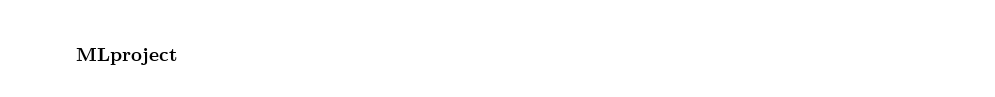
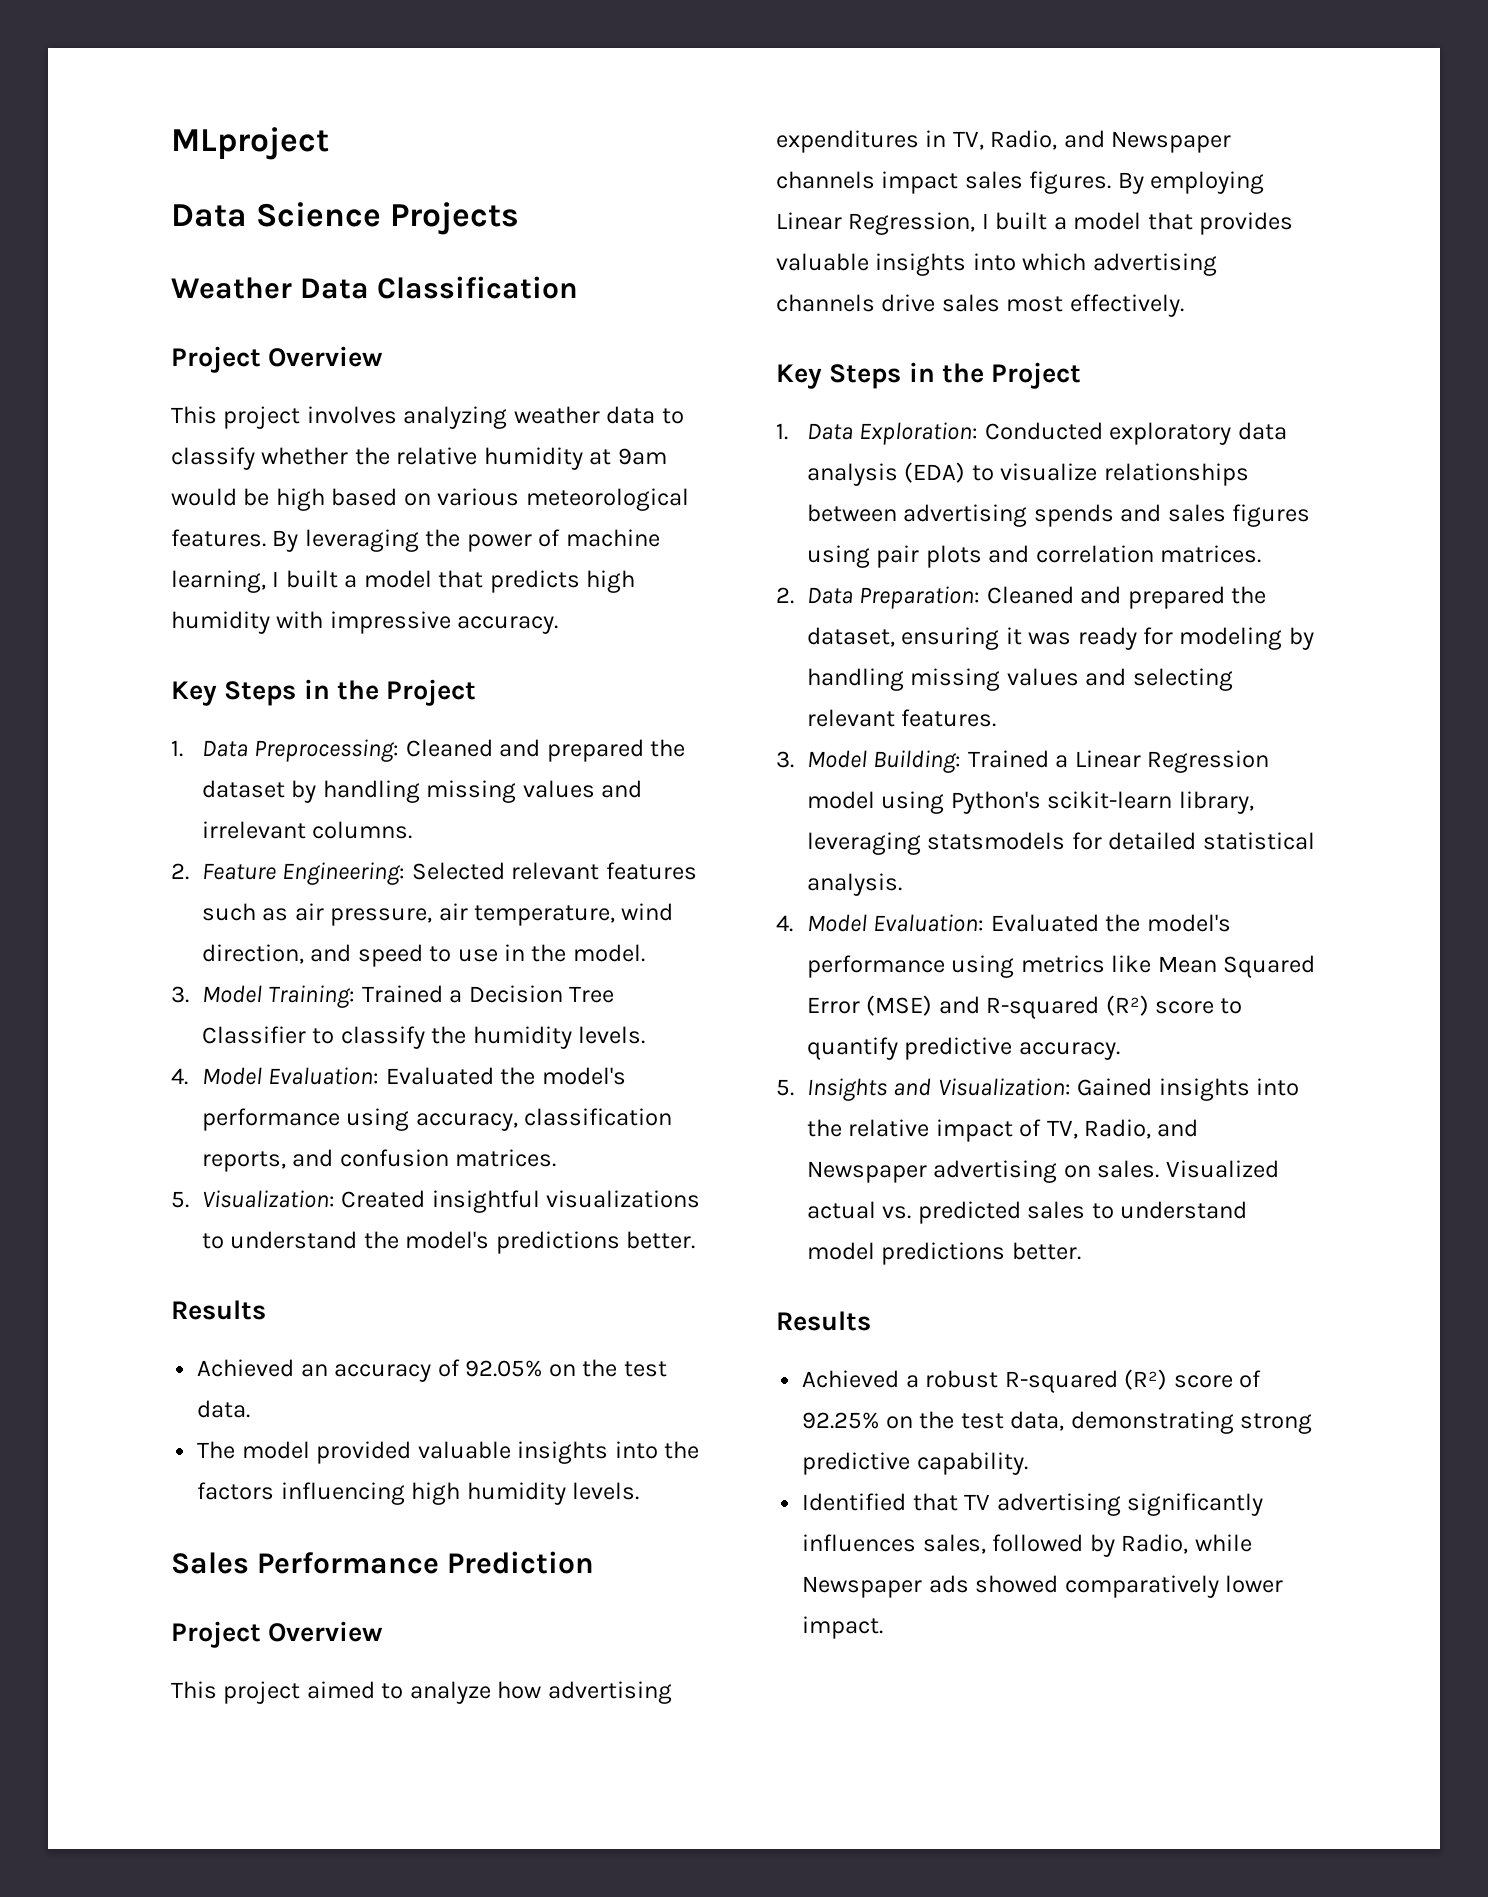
(178, 56) none -> [171,202,520,235] [171,276,579,299] [171,346,384,373] [171,406,684,429] [171,447,667,470] [171,488,689,511] [171,529,660,552] [171,570,636,593] [171,611,559,634] [171,679,477,706] [171,739,685,762] [201,780,642,803] [201,821,413,839] [171,862,697,885] [201,903,674,926] [201,944,645,967] [171,985,614,1008] [201,1026,645,1049] [171,1067,626,1085] [201,1108,673,1131] [201,1149,557,1172] [171,1190,701,1213] [201,1231,695,1254] [171,1300,266,1320] [197,1359,667,1382] [197,1400,251,1418] [197,1441,700,1464] [197,1482,640,1505] [171,1551,595,1574] [171,1621,384,1648] [171,1681,672,1704] [776,130,1232,153] [776,171,1265,194] [776,212,1294,235] [776,253,1217,276] [776,294,1184,317] [776,362,1082,389] [776,422,1287,445] [806,462,1249,486] [806,504,1310,527] [806,545,1261,568] [776,586,1266,609] [806,627,1314,650] [806,668,1233,691] [806,709,997,727] [776,750,1269,773] [806,791,1254,814] [806,832,1315,855] [806,873,902,896] [776,914,1231,932] [806,955,1315,978] [806,995,1243,1019] [806,1037,1120,1060] [776,1078,1299,1101] [806,1119,1199,1142] [806,1160,1279,1183] [806,1201,1247,1224] [806,1242,1081,1265] [776,1311,871,1331] [802,1369,1262,1393] [802,1411,1313,1434] [802,1452,1028,1475] [802,1493,1264,1516] [802,1534,1252,1557] [802,1575,1284,1598] [802,1616,884,1639] // Data Science Projects // Weather Data Classification // Project Overview // This project involves analyzing weather data to classify whether the relative humidity at 9am would be high based on various meteorological features. By leveraging the power of machine learning, I built a model that predicts high humidity with impressive accuracy. // Key Steps in the Project // 1. Data Preprocessing: Cleaned and prepared the dataset by handling missing values and irrelevant columns. // 2. Feature Engineering: Selected relevant features such as air pressure, air temperature, wind direction, and speed to use in the model. // 3. Model Training: Trained a Decision Tree Classifier to classify the humidity levels. // 4. Model Evaluation: Evaluated the model's performance using accuracy, classification reports, and confusion matrices. // 5. Visualization: Created insightful visualizations to understand the model's predictions better. // Results // Achieved an accuracy of 92.05% on the test data. // The model provided valuable insights into the factors influencing high humidity levels. // Sales Performance Prediction // Project Overview // This project aimed to analyze how advertising expenditures in TV, Radio, and Newspaper channels impact sales figures. By employing Linear Regression, I built a model that provides valuable insights into which advertising channels drive sales most effectively. // Key Steps in the Project // 1. Data Exploration: Conducted exploratory data analysis (EDA) to visualize relationships between advertising spends and sales figures using pair plots and correlation matrices. // 2. Data Preparation: Cleaned and prepared the dataset, ensuring it was ready for modeling by handling missing values and selecting relevant features. // 3. Model Building: Trained a Linear Regression model using Python's scikit-learn library, leveraging statsmodels for detailed statistical analysis. // 4. Model Evaluation: Evaluated the model's performance using metrics like Mean Squared Error (MSE) and R-squared (R²) score to quantify predictive accuracy. // 5. Insights and Visualization: Gained insights into the relative impact of TV, Radio, and Newspaper advertising on sales. Visualized actual vs. predicted sales to understand model predictions better. // Results // Achieved a robust R-squared (R²) score of 92.25% on the test data, demonstrating strong predictive capability. // Identified that TV advertising significantly influences sales, followed by Radio, while Newspaper ads showed comparatively lower impact.

